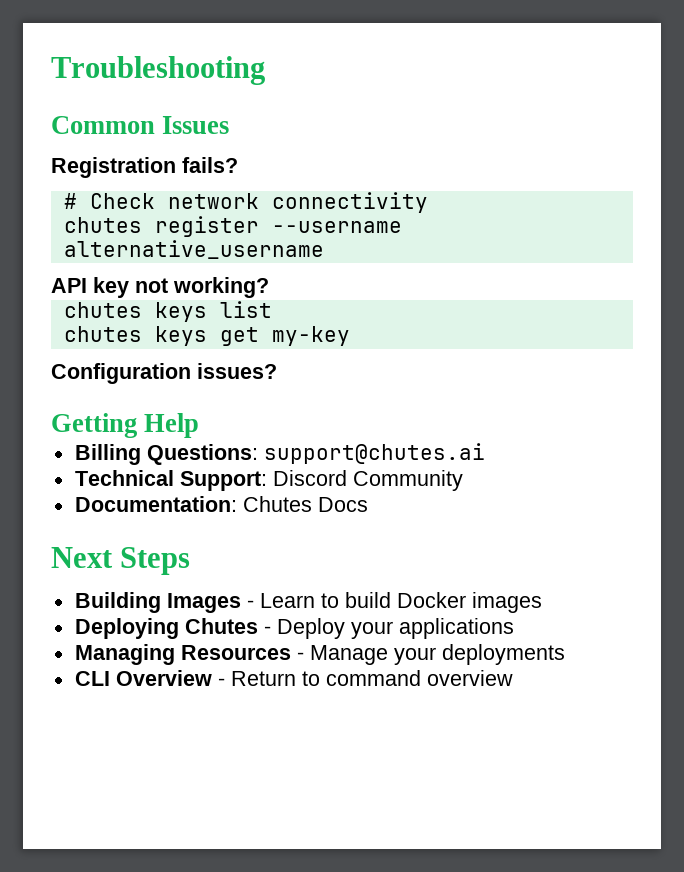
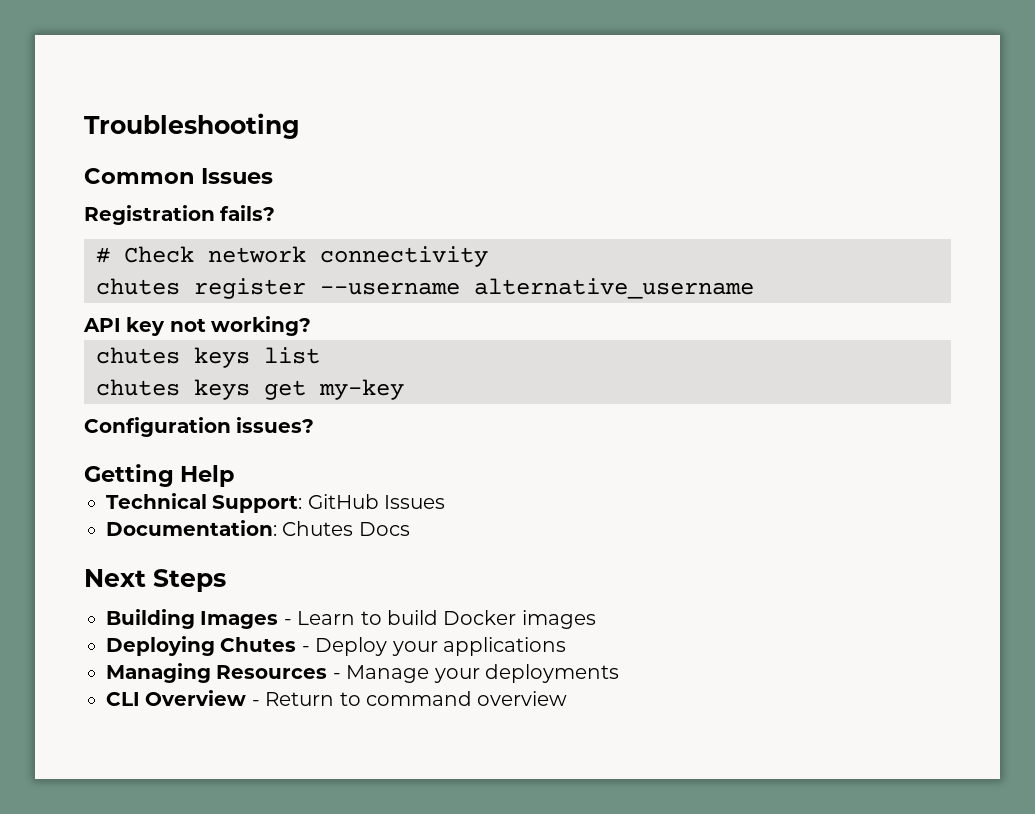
[74,443,485,465] // Billing Questions: support@chutes.ai -> (236, 476) none
[272,470,463,491] Discord Community -> [307,494,446,509] GitHub Issues

